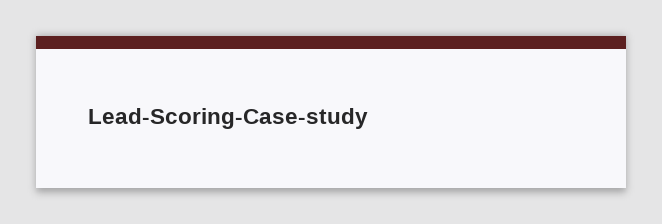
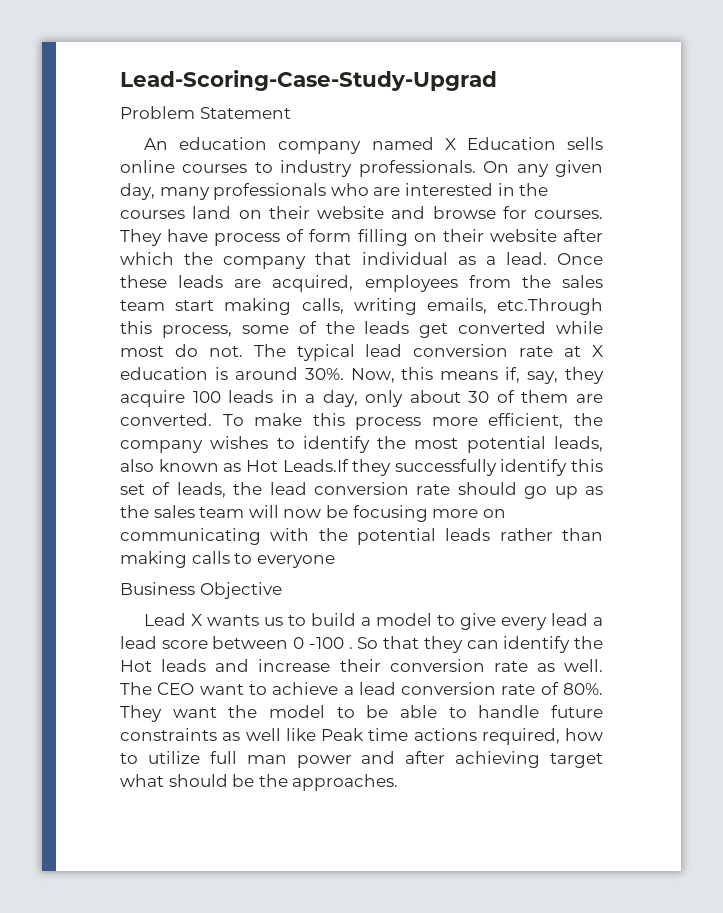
[88,108,368,129] Lead-Scoring-Case-study -> [120,70,497,91] [120,106,291,119] [144,137,603,154] [120,160,603,177] [120,183,549,200] [120,206,603,219] [120,229,603,246] [120,252,603,269] [120,275,603,292] [120,298,603,315] [120,321,603,338] [120,344,604,361] [120,367,605,384] [120,390,603,407] [120,413,603,430] [120,436,603,453] [120,459,603,476] [120,482,603,499] [120,505,506,522] [120,528,603,545] [120,551,335,568] [120,582,282,599] [144,613,603,630] [120,636,603,653] [120,659,603,672] [120,682,603,695] [120,705,603,722] [120,728,603,745] [120,751,603,768] [120,774,399,791] Lead-Scoring-Case-Study-Upgrad // Problem Statement // An education company named X Education sells online courses to industry professionals. On any given day, many professionals who are interested in the courses land on their website and browse for courses. They have process of form filling on their website after which the company that individual as a lead. Once these leads are acquired, employees from the sales team start making calls, writing emails, etc.Through this process, some of the leads get converted while most do not. The typical lead conversion rate at X education is around 30%. Now, this means if, say, they acquire 100 leads in a day, only about 30 of them are converted. To make this process more efficient, the company wishes to identify the most potential leads, also known as Hot Leads.If they successfully identify this set of leads, the lead conversion rate should go up as the sales team will now be focusing more on communicating with the potential leads rather than making calls to everyone // Business Objective // Lead X wants us to build a model to give every lead a lead score between 0 -100 . So that they can identify the Hot leads and increase their conversion rate as well. The CEO want to achieve a lead conversion rate of 80%. They want the model to be able to handle future constraints as well like Peak time actions required, how to utilize full man power and after achieving target what should be the approaches.

